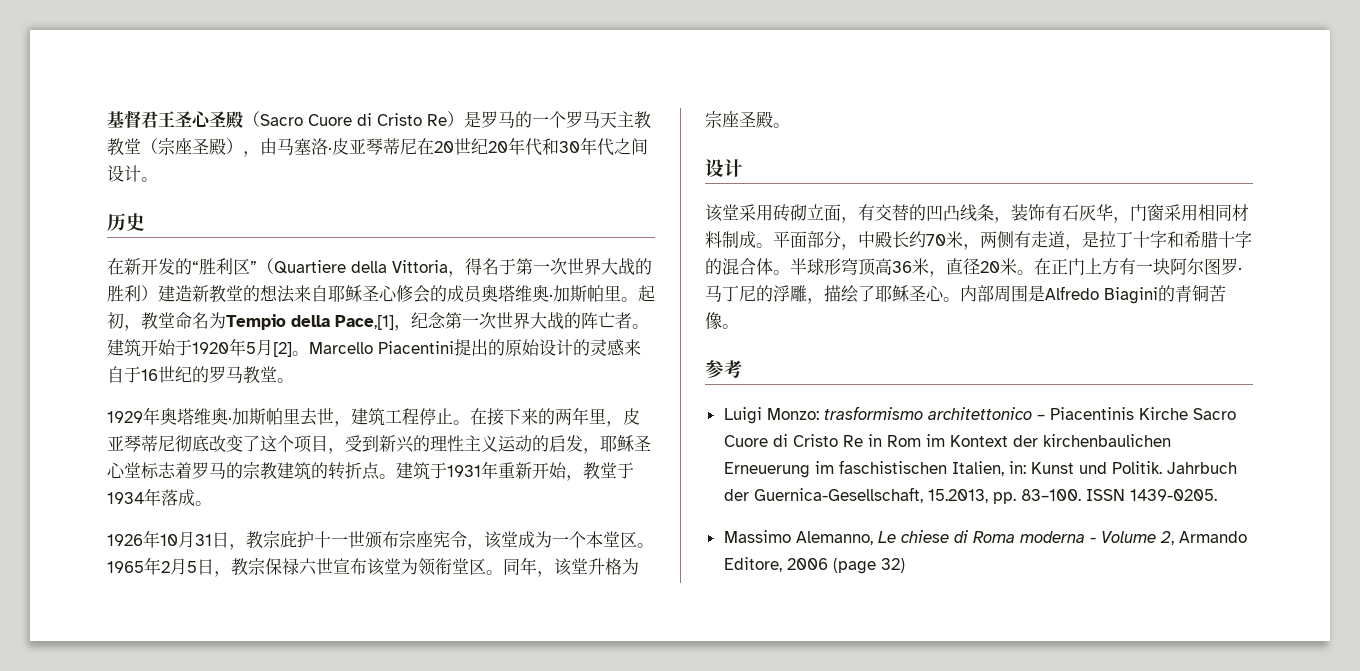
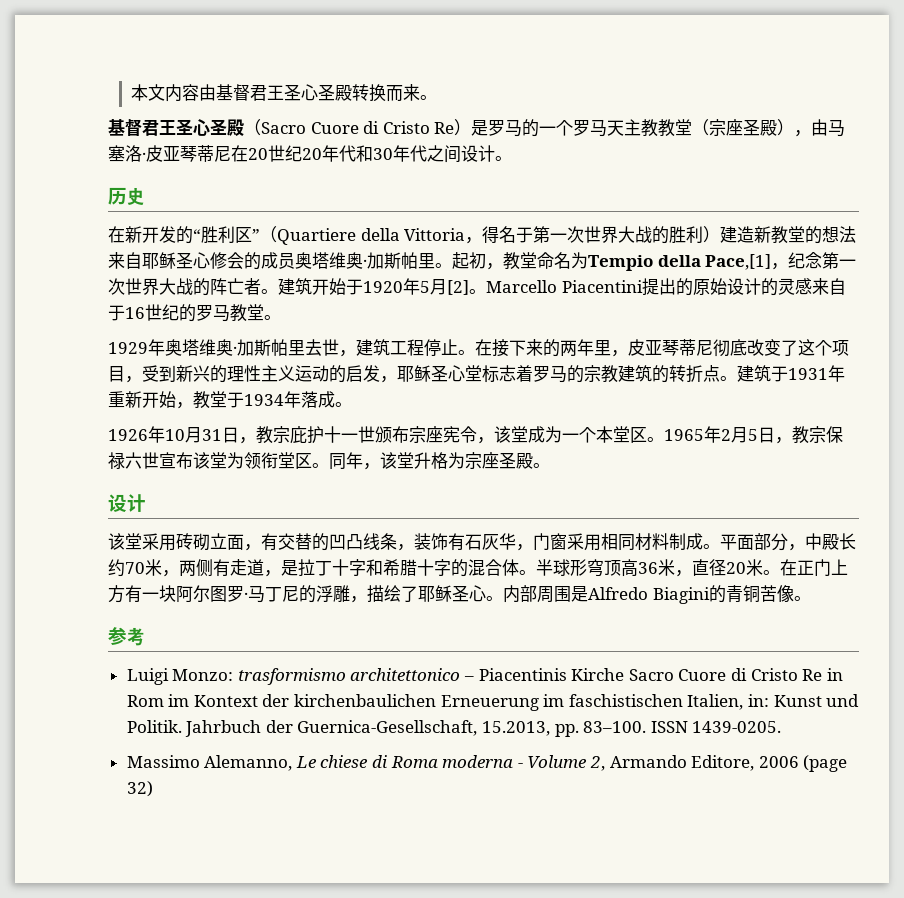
(107, 119) none -> [130,84,437,102] 本文内容由基督君王圣心圣殿转换而来。 //

